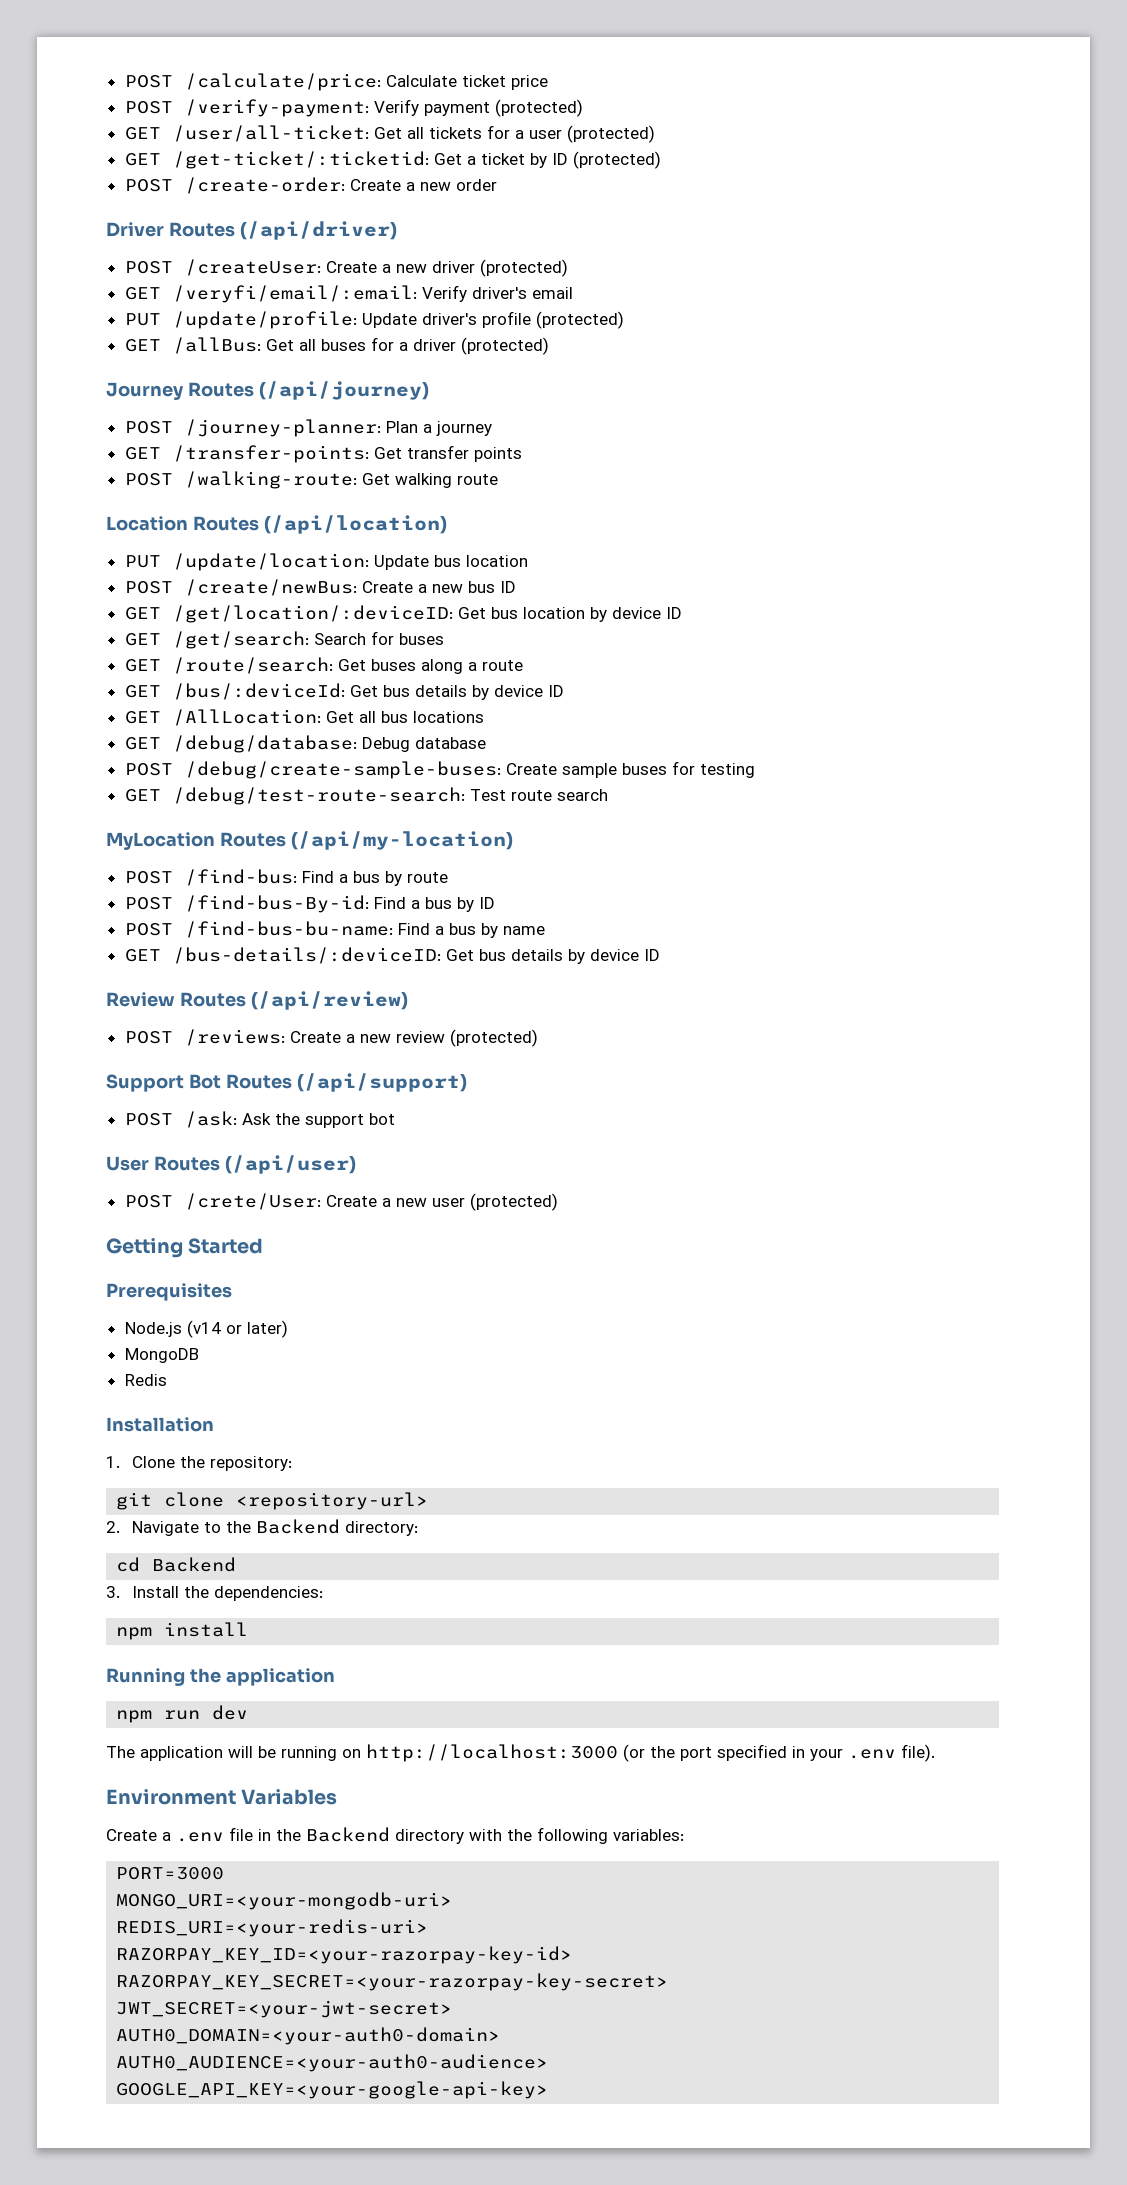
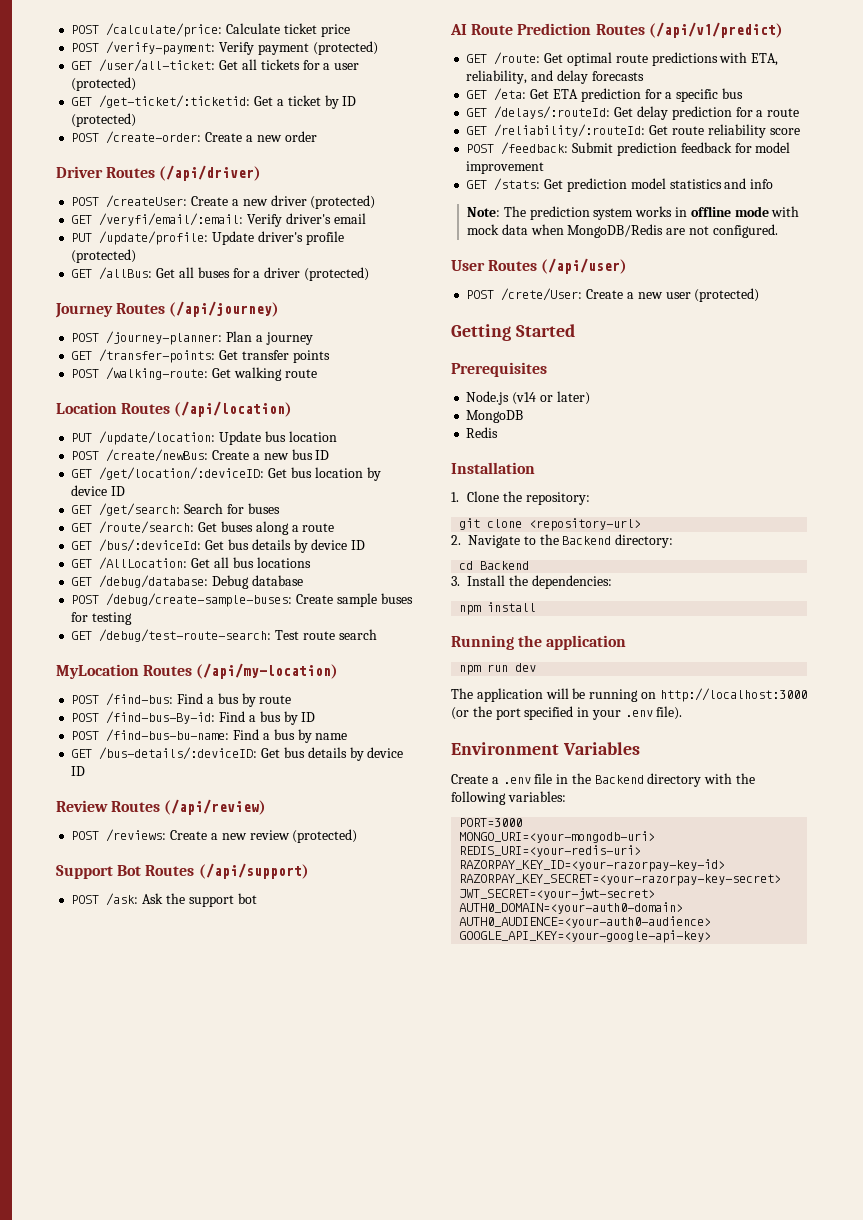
(395, 1119) none -> [450,22,783,38] [466,52,779,66] [466,70,644,84] [466,88,743,102] [466,106,800,120] [466,124,800,138] [466,142,791,156] [466,161,545,174] [466,178,774,192] [467,206,800,220] [467,224,778,238] // AI Route Prediction Routes (/api/v1/predict) // GET /route: Get optimal route predictions with ETA, reliability, and delay forecasts // GET /eta: Get ETA prediction for a specific bus // GET /delays/:routeId: Get delay prediction for a route // GET /reliability/:routeId: Get route reliability score // POST /feedback: Submit prediction feedback for model improvement // GET /stats: Get prediction model statistics and info // Note: The prediction system works in offline mode with mock data when MongoDB/Redis are not configured.

